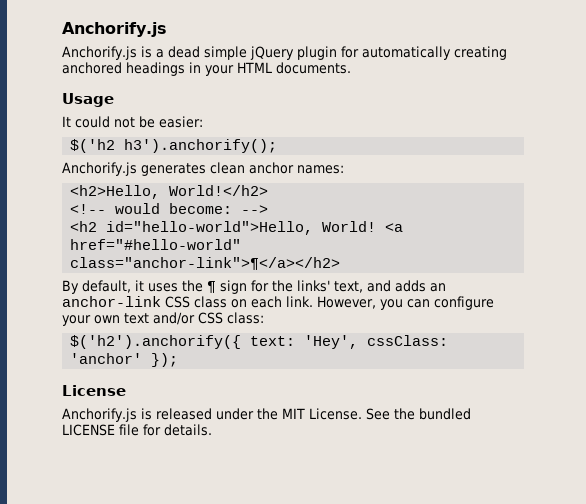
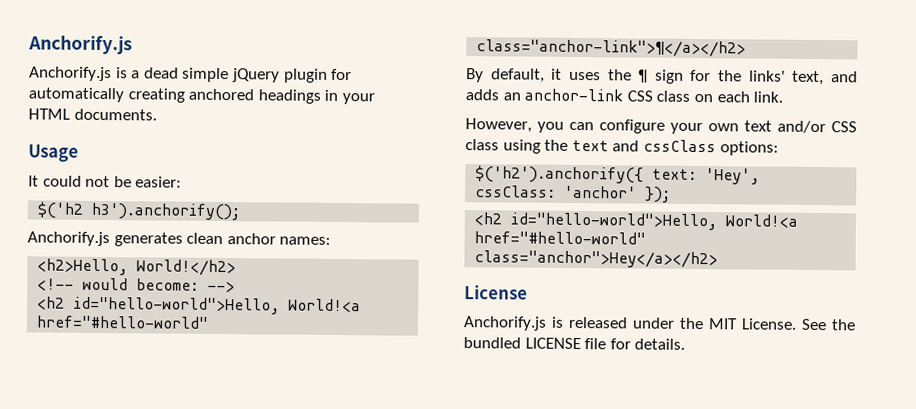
[322,221,404,232] World! <a -> [288,298,362,313] World!<a
(313, 301) none -> (784, 97) //
[227,312,264,324] class: -> [465,139,779,156] class using the text and cssClass options:
(179, 360) none -> [474,212,799,231] [474,231,647,245] [474,250,719,269] // <h2 id="hello-world">Hello, World!<a href="#hello-world" class="anchor">Hey</a></h2>

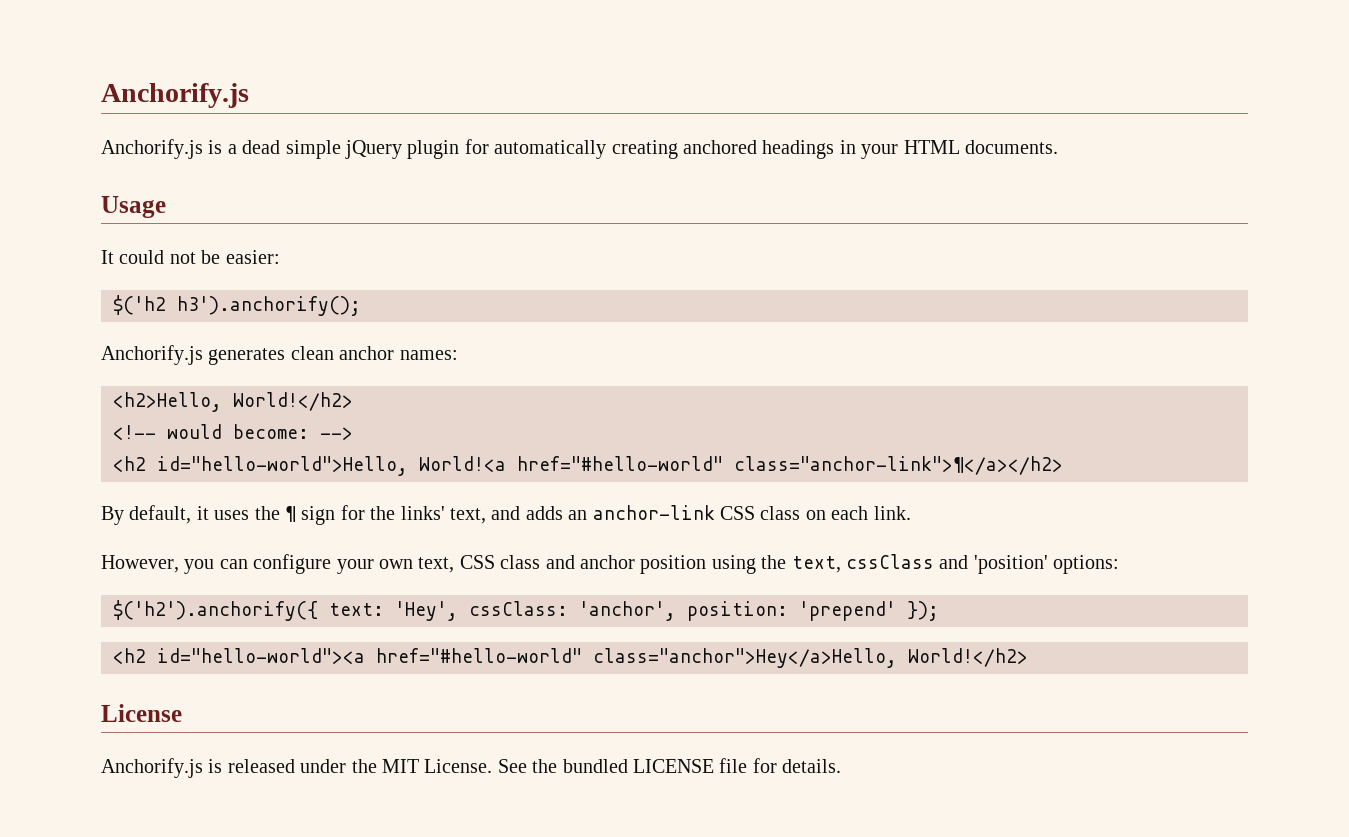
[744,120,857,134] [465,139,716,154] text and/or CSS class using the text and cssClass -> [418,554,1048,574] text, CSS class and anchor position using the text, cssClass and 'position'
[564,185,638,199] 'anchor' -> [579,601,896,621] 'anchor', position: 'prepend'
[510,212,799,231] [474,231,647,245] [474,250,719,269] id="hello-world">Hello, World!<a href="#hello-world" class="anchor">Hey</a></h2> -> [157,648,1028,668] id="hello-world"><a href="#hello-world" class="anchor">Hey</a>Hello, World!</h2>

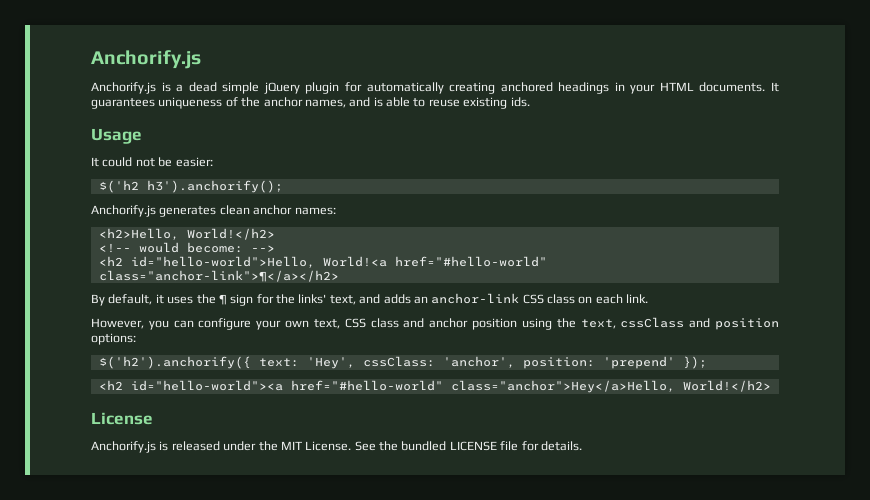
(1058, 147) none -> [771,82,779,92] [91,97,530,109] It guarantees uniqueness of the anchor names, and is able to reuse existing ids.
[973,555,1048,574] 'position' -> [715,318,780,330] position

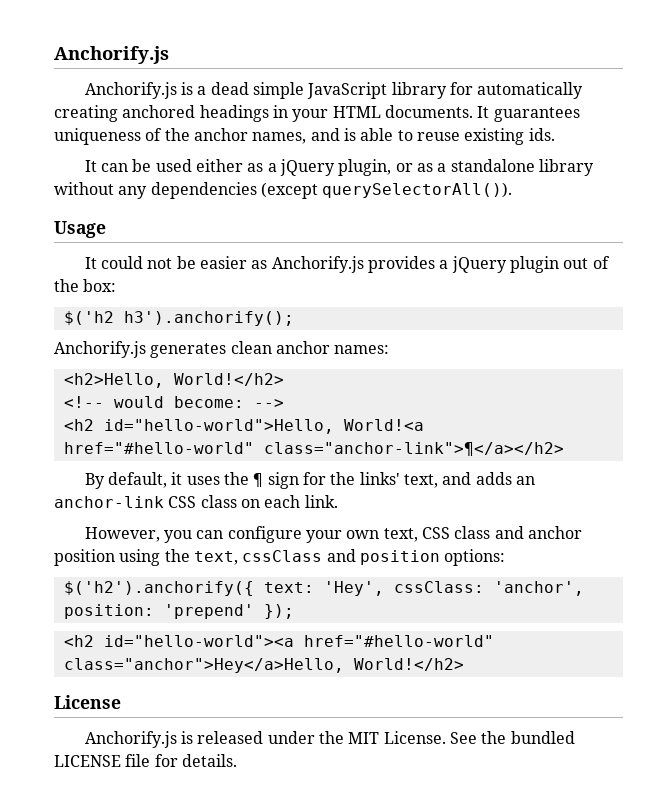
[263,82,340,94] jQuery plugin -> [307,82,447,99] JavaScript library
(530, 102) none -> [84,159,594,176] [54,182,513,199] // It can be used either as a jQuery plugin, or as a standalone library without any dependencies (except querySelectorAll()).
[175,157,213,167] easier: -> [200,256,610,273] [54,279,117,292] easier as Anchorify.js provides a jQuery plugin out of the box:

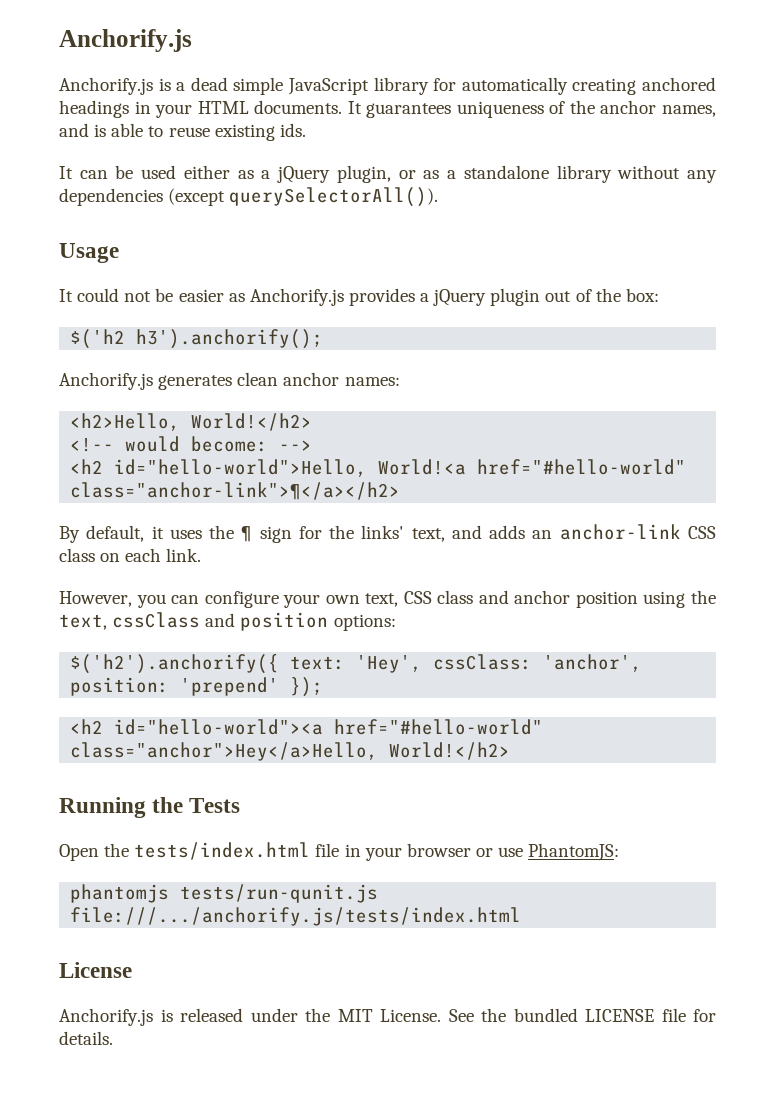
(464, 664) none -> [59,797,241,818] [59,842,620,861] [70,884,379,903] [70,907,522,926] // Running the Tests // Open the tests/index.html file in your browser or use PhantomJS: // phantomjs tests/run-qunit.js file:///.../anchorify.js/tests/index.html

